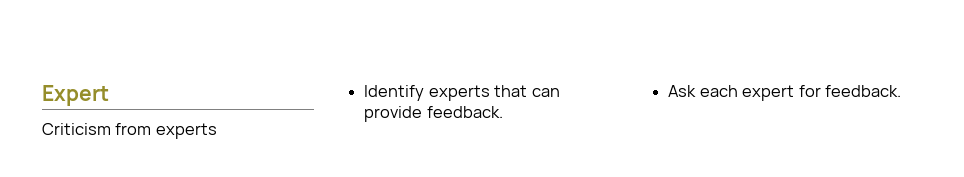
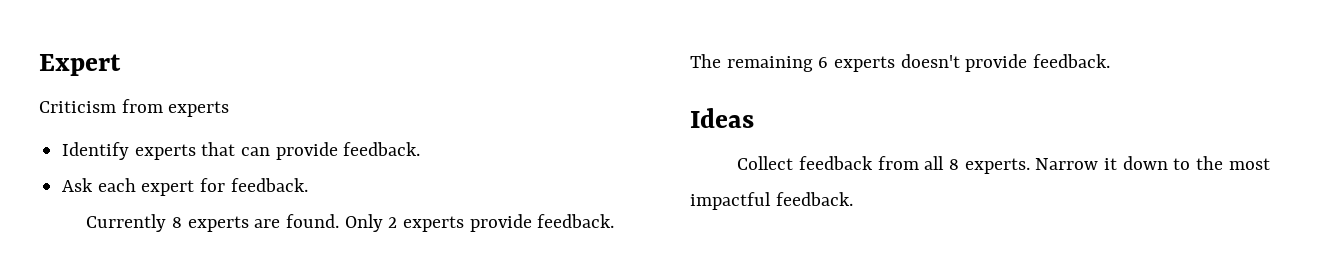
(901, 91) none -> [86,214,615,232] [690,54,1111,72] [690,108,754,128] [737,156,1270,174] [690,192,853,210] // Currently 8 experts are found. Only 2 experts provide feedback. The remaining 6 experts doesn't provide feedback. // Ideas // Collect feedback from all 8 experts. Narrow it down to the most impactful feedback.

